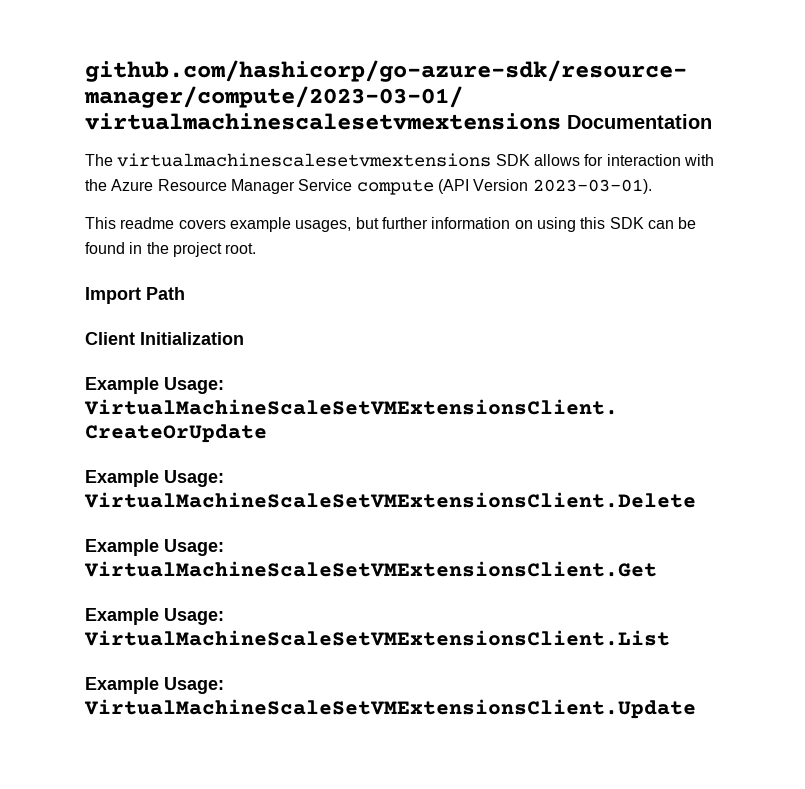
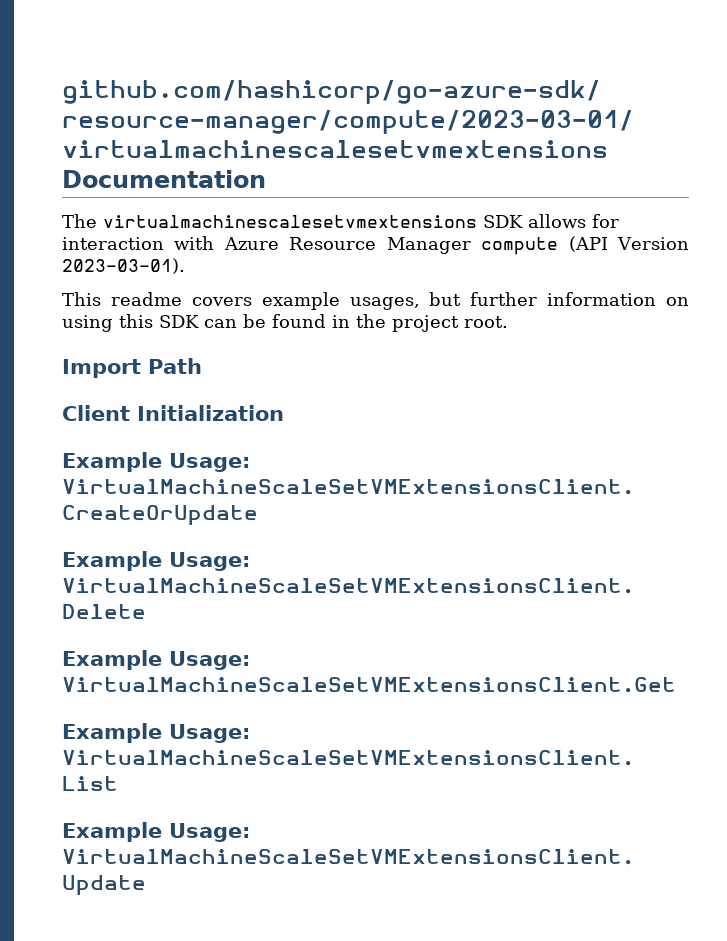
[85,179,107,191] the -> (215, 243) none
[298,179,353,191] Service -> (471, 245) none

